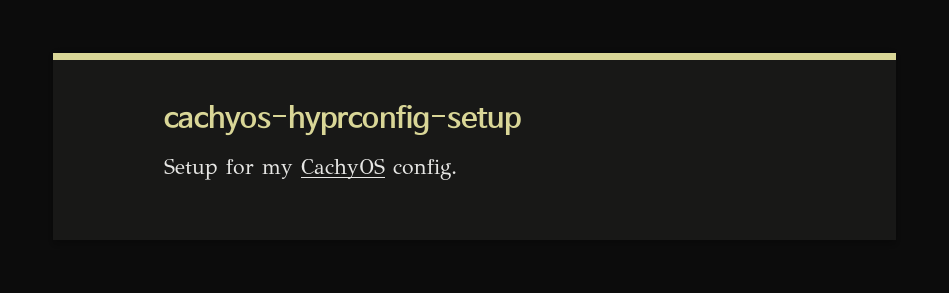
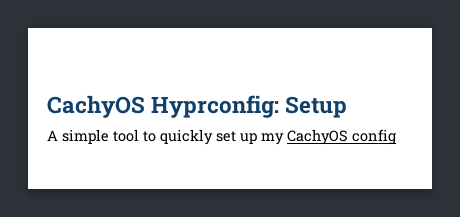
[164,105,521,136] [164,158,254,180] cachyos-hyprconfig-setup // Setup for -> [47,95,348,118] [47,129,257,145] CachyOS Hyprconfig: Setup // A simple tool to quickly set up
[393,159,457,180] config. -> [352,129,396,145] config

